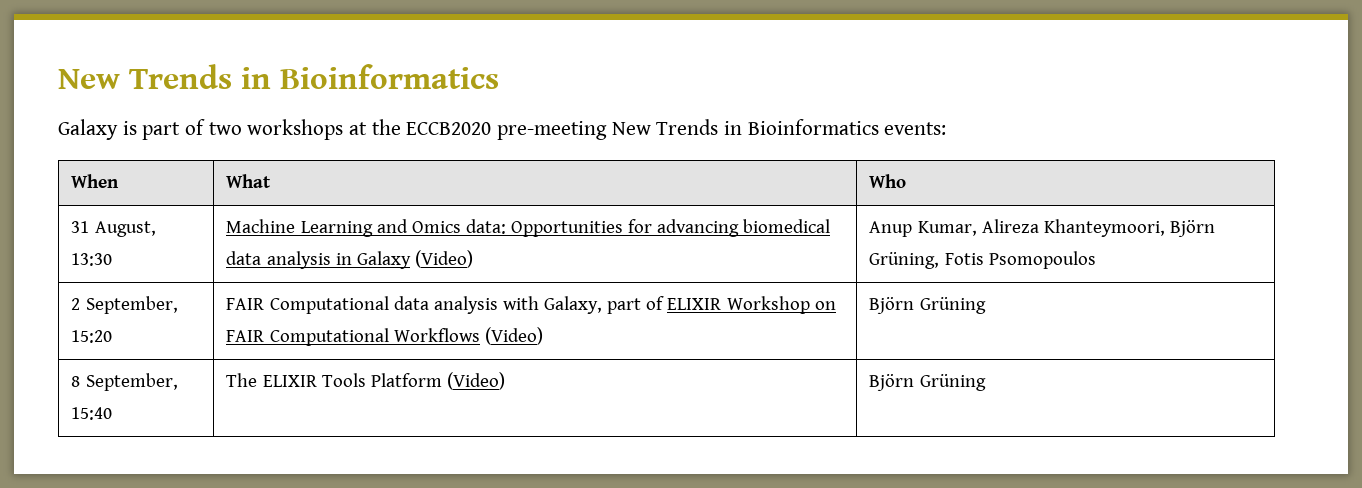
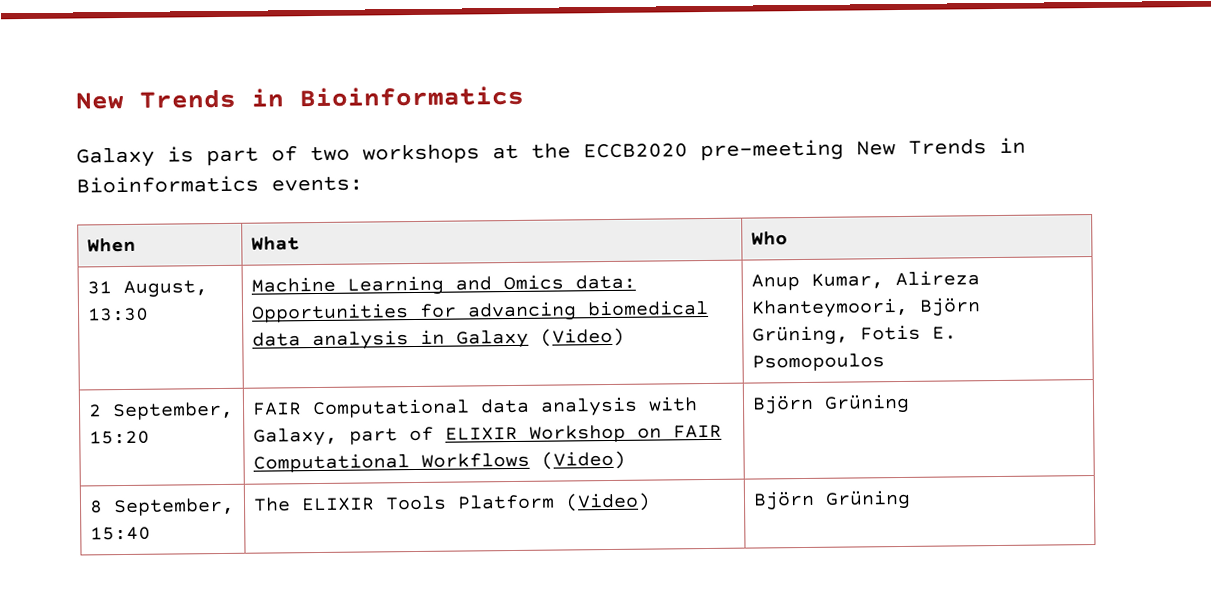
(984, 259) none -> [932,326,958,340] E.

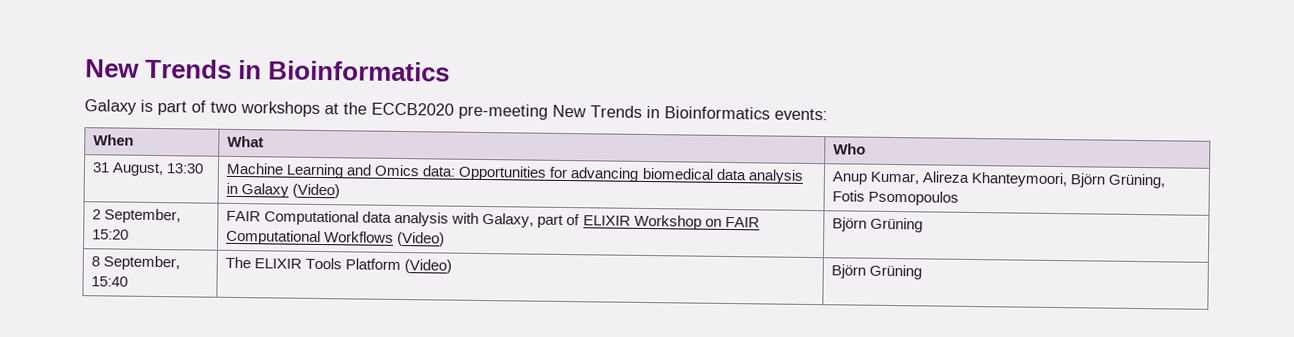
[932,326,958,340] E. -> (866, 196) none

